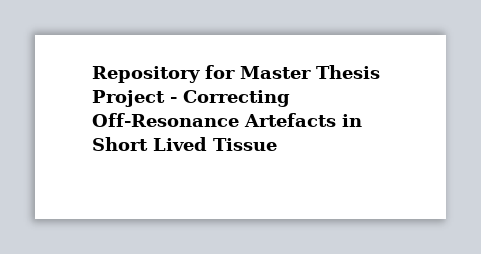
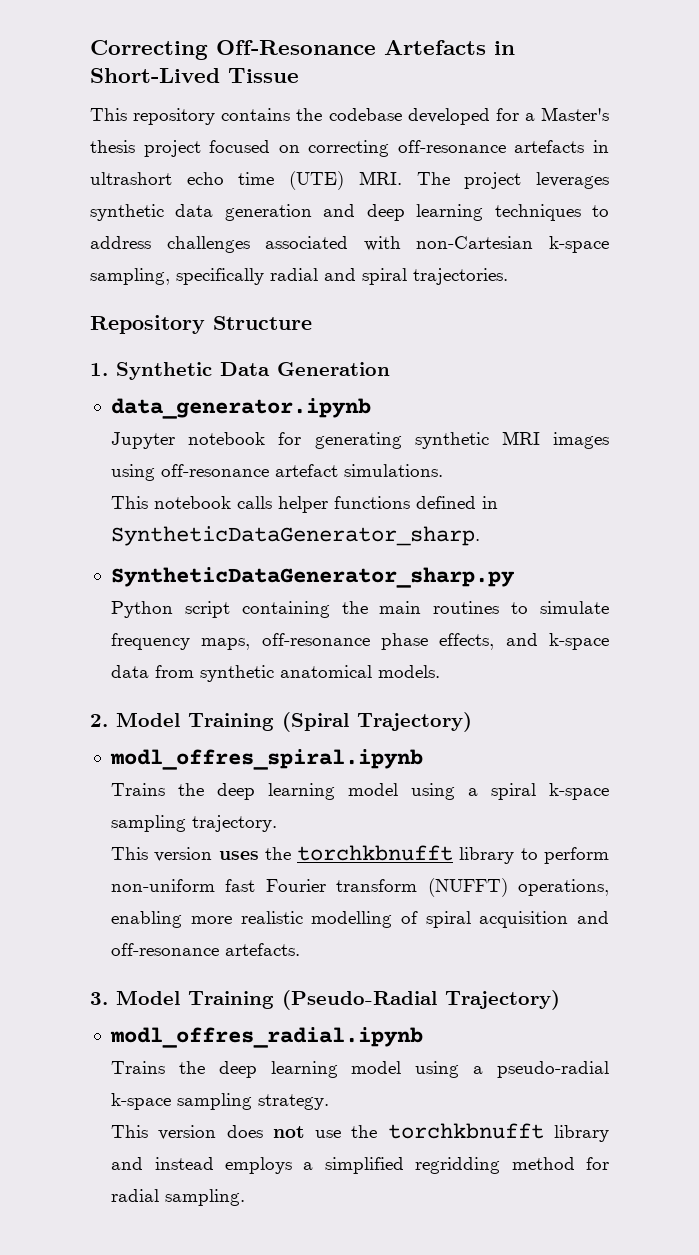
[92,65,380,83] [92,90,177,107] Repository for Master Thesis Project - -> (90, 50) none
[92,137,207,151] Short Lived -> [90,68,220,83] Short-Lived
(277, 144) none -> [90,107,609,125] [90,140,609,157] [90,171,609,190] [90,204,609,221] [90,236,609,253] [90,268,508,285] [90,315,312,334] [90,362,390,380] [110,398,371,419] [111,431,609,449] [111,464,444,481] [111,496,499,513] [111,526,481,546] [110,567,515,588] [111,601,609,618] [111,633,609,650] [111,665,441,682] [90,712,472,732] [109,749,423,770] [111,783,609,800] [111,815,278,832] [111,845,609,864] [111,878,609,897] [111,911,610,928] [111,943,301,956] [90,990,560,1010] [109,1027,423,1048] [111,1061,609,1078] [111,1093,330,1110] [111,1123,609,1142] [111,1157,609,1174] [111,1189,246,1206] // This repository contains the codebase developed for a Master's thesis project focused on correcting off-resonance artefacts in ultrashort echo time (UTE) MRI. The project leverages synthetic data generation and deep learning techniques to address challenges associated with non-Cartesian k-space sampling, specifically radial and spiral trajectories. // Repository Structure // 1. Synthetic Data Generation // data_generator.ipynb // Jupyter notebook for generating synthetic MRI images using off-resonance artefact simulations. // This notebook calls helper functions defined in SyntheticDataGenerator_sharp. // SyntheticDataGenerator_sharp.py // Python script containing the main routines to simulate frequency maps, off-resonance phase effects, and k-space data from synthetic anatomical models. // 2. Model Training (Spiral Trajectory) // modl_offres_spiral.ipynb // Trains the deep learning model using a spiral k-space sampling trajectory. // This version uses the torchkbnufft library to perform non-uniform fast Fourier transform (NUFFT) operations, enabling more realistic modelling of spiral acquisition and off-resonance artefacts. // 3. Model Training (Pseudo-Radial Trajectory) // modl_offres_radial.ipynb // Trains the deep learning model using a pseudo-radial k-space sampling strategy. // This version does not use the torchkbnufft library and instead employs a simplified regridding method for radial sampling.

